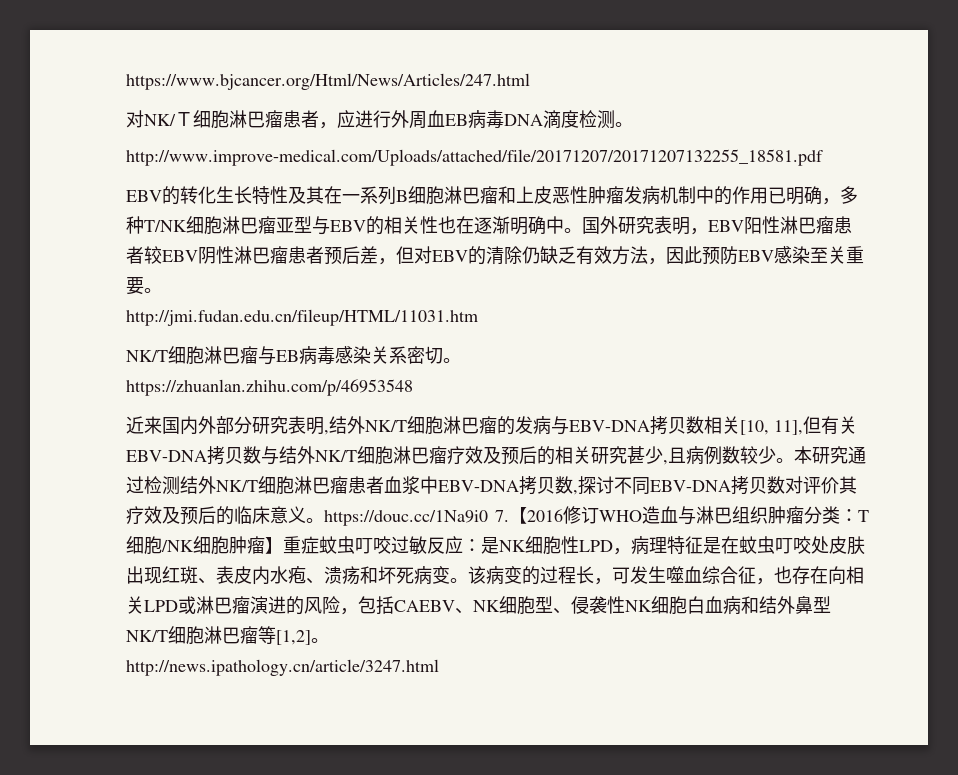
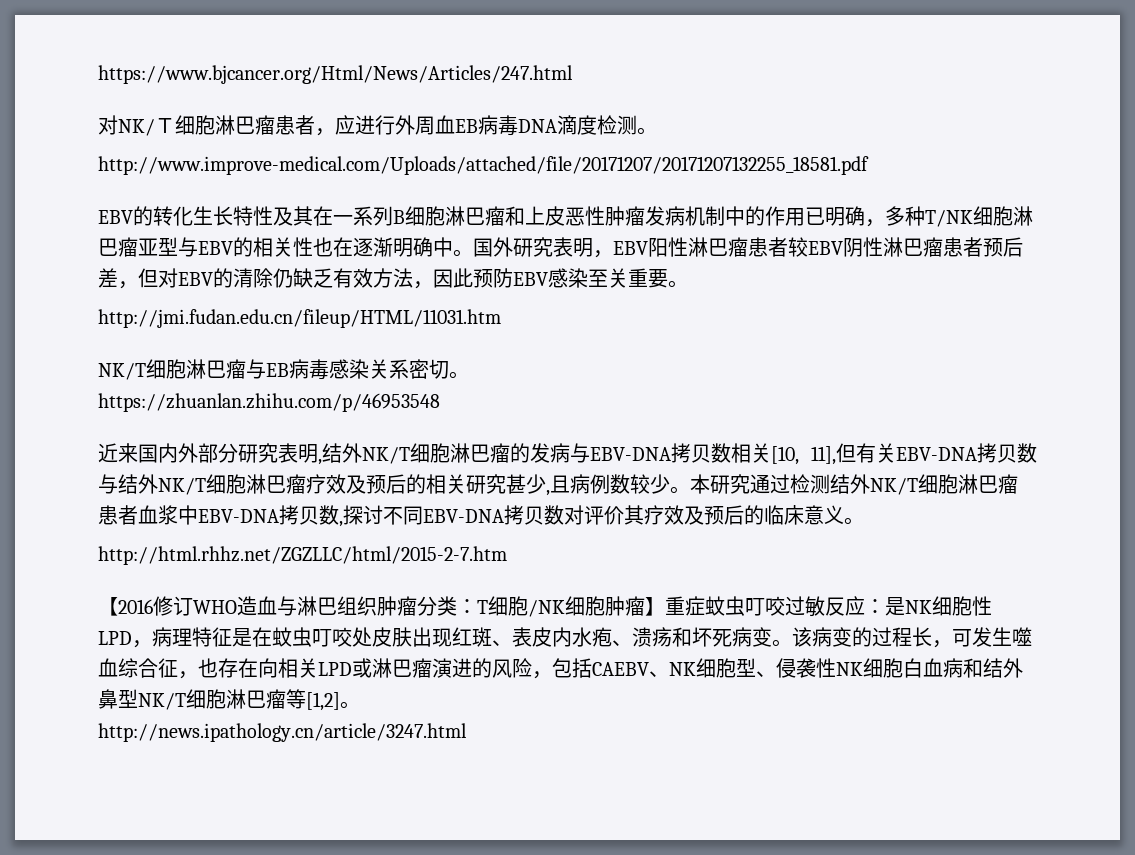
[324,510,509,526] https://douc.cc/1Na9i0 7. -> [98,546,507,565] // http://html.rhhz.net/ZGZLLC/html/2015-2-7.htm //

